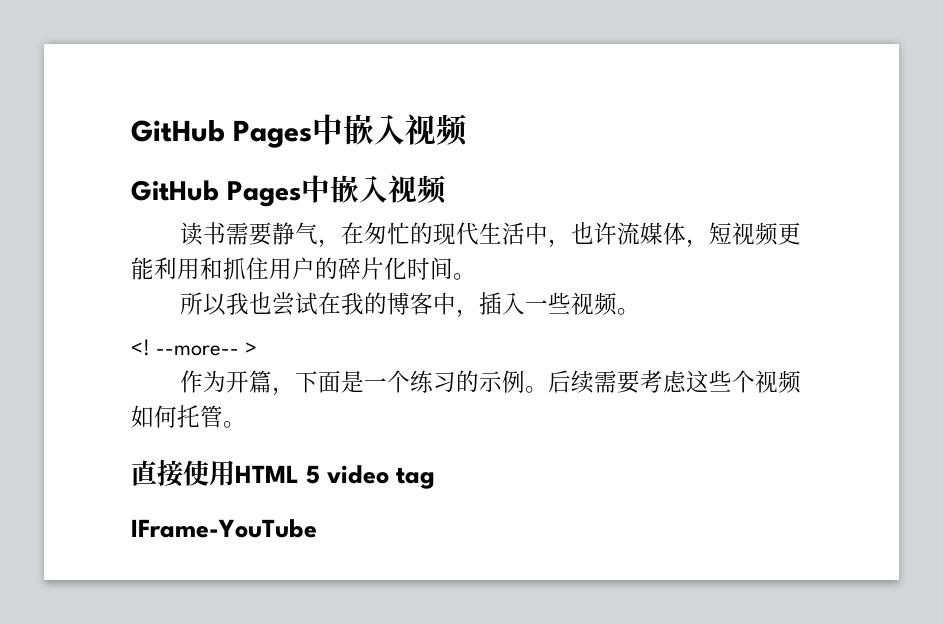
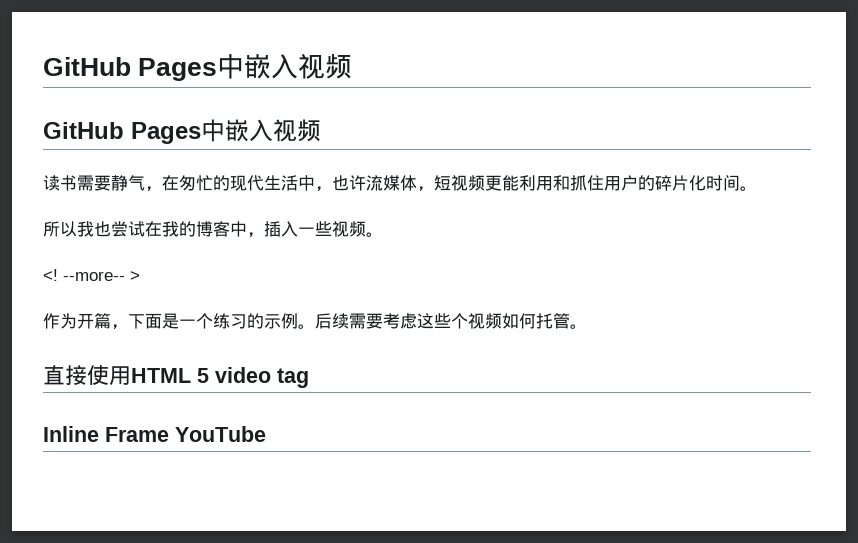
[131,519,317,538] IFrame-YouTube -> [43,426,266,442] Inline Frame YouTube

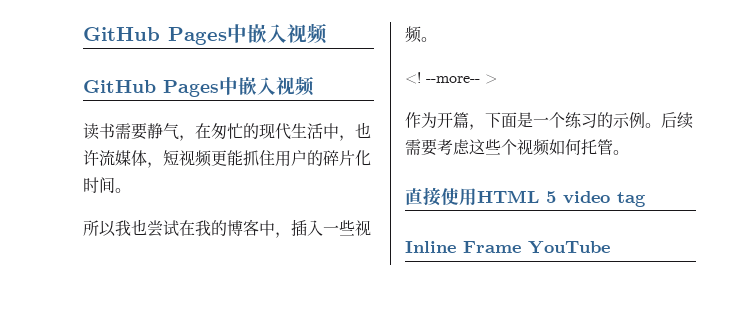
[519,175,570,191] 利用和 -> (243, 158) none

